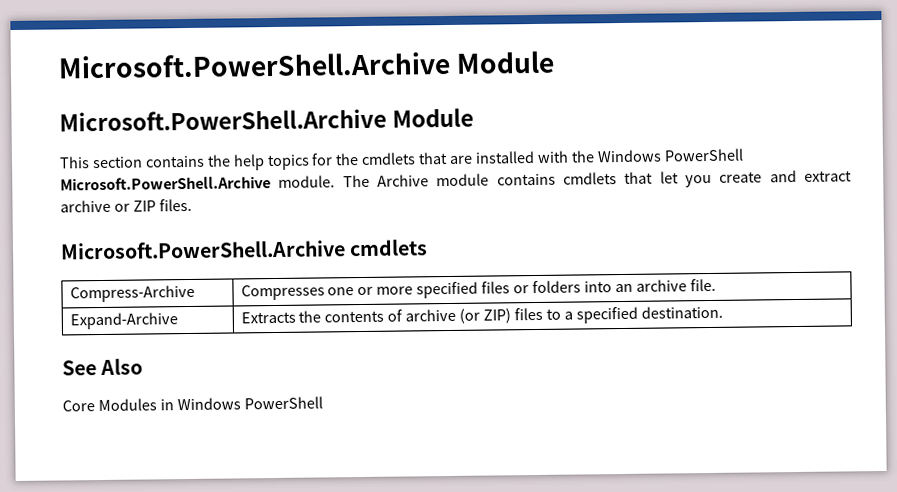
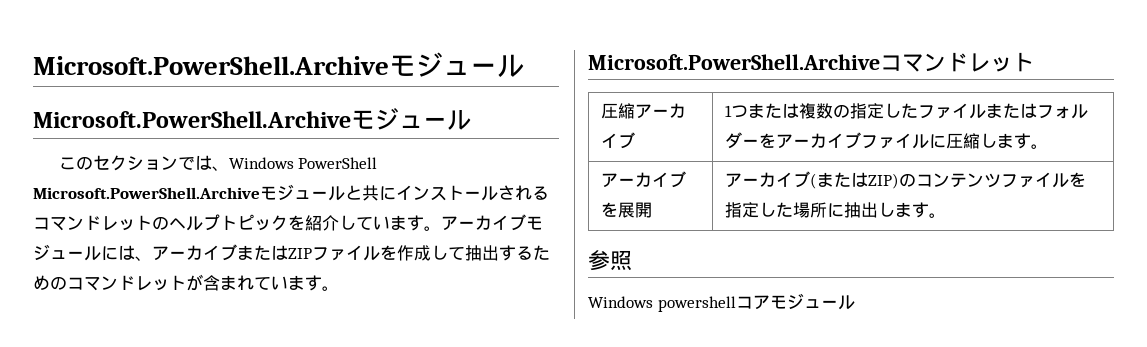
[58,50,556,79] [59,107,475,132] [59,148,744,171] [60,169,853,191] [60,198,192,213] [60,239,429,260] [69,284,195,303] [240,278,716,301] [69,312,178,330] [240,305,723,324] [62,358,144,376] [62,396,323,412] Microsoft.PowerShell.Archive Module // Microsoft.PowerShell.Archive Module // This section contains the help topics for the cmdlets that are installed with the Windows PowerShell Microsoft.PowerShell.Archive module. The Archive module contains cmdlets that let you create and extract archive or ZIP files. // Microsoft.PowerShell.Archive cmdlets // Compress-Archive | Compresses one or more specified files or folders into an archive file. // Expand-Archive | Extracts the contents of archive (or ZIP) files to a specified destination. // See Also // Core Modules in Windows PowerShell -> [33,52,524,77] [33,108,471,130] [58,155,378,171] [33,184,549,201] [33,214,543,231] [33,244,550,261] [33,274,339,291] [588,52,1034,72] [600,103,686,119] [600,132,635,149] [724,103,1088,119] [724,132,1048,149] [600,171,686,188] [600,202,652,218] [724,171,1086,189] [724,202,946,218] [588,250,632,271] [588,293,855,312] Microsoft.PowerShell.Archiveモジュール // Microsoft.PowerShell.Archiveモジュール // このセクションでは、Windows PowerShell Microsoft.PowerShell.Archiveモジュールと共にインストールされるコマンドレットのヘルプトピックを紹介しています。アーカイブモジュールには、アーカイブまたはZIPファイルを作成して抽出するためのコマンドレットが含まれています。 // Microsoft.PowerShell.Archiveコマンドレット // 圧縮アーカイブ | 1つまたは複数の指定したファイルまたはフォルダーをアーカイブファイルに圧縮します。 // アーカイブを展開 | アーカイブ(またはZIP)のコンテンツファイルを指定した場所に抽出します。 // 参照 // Windows powershellコアモジュール

